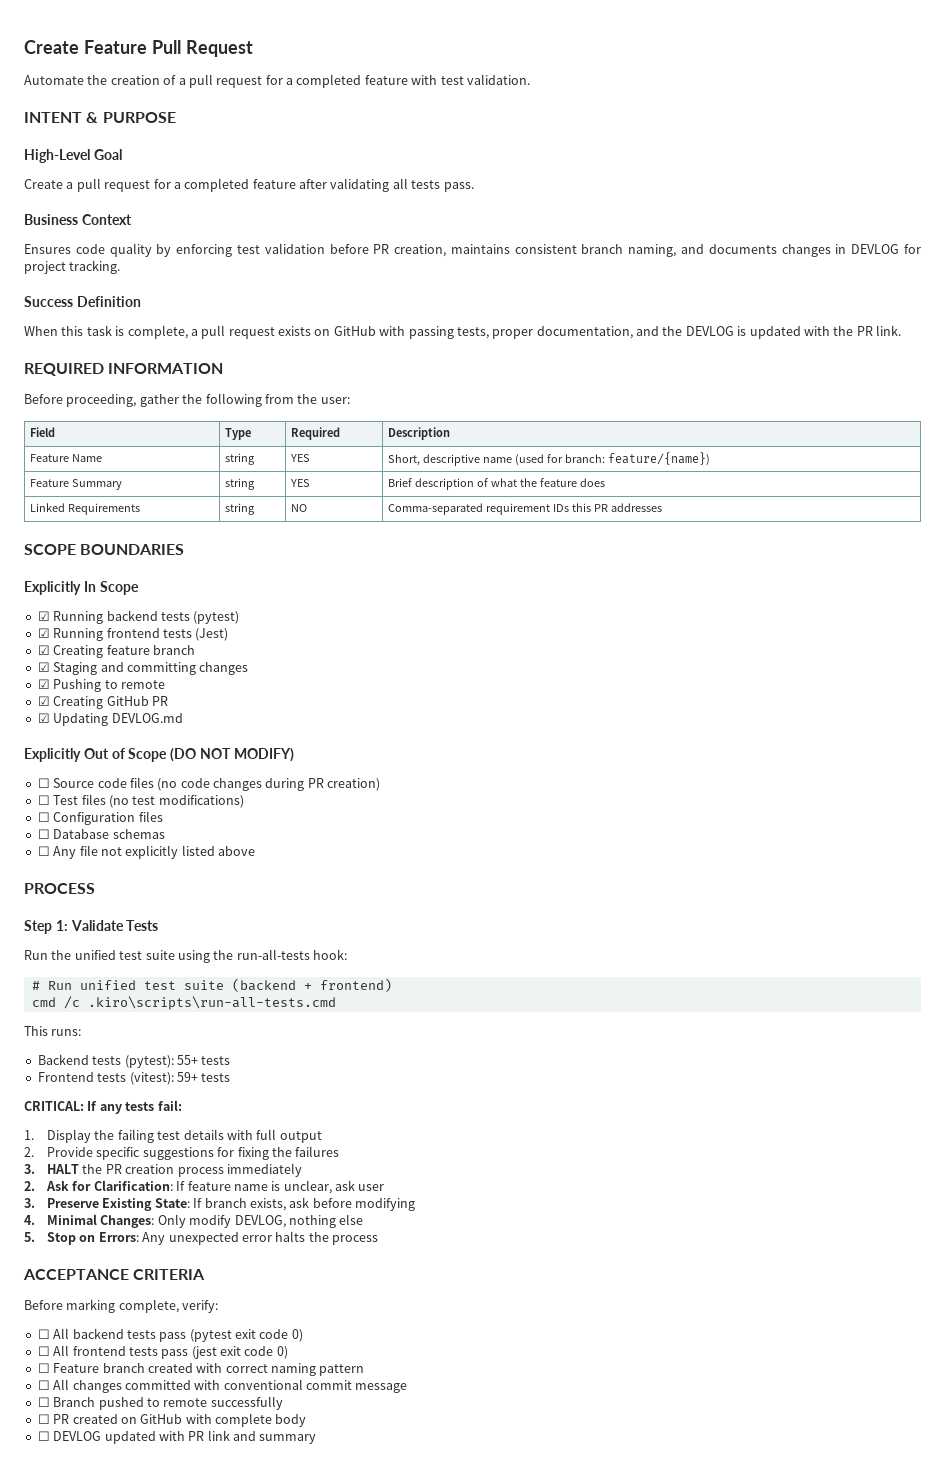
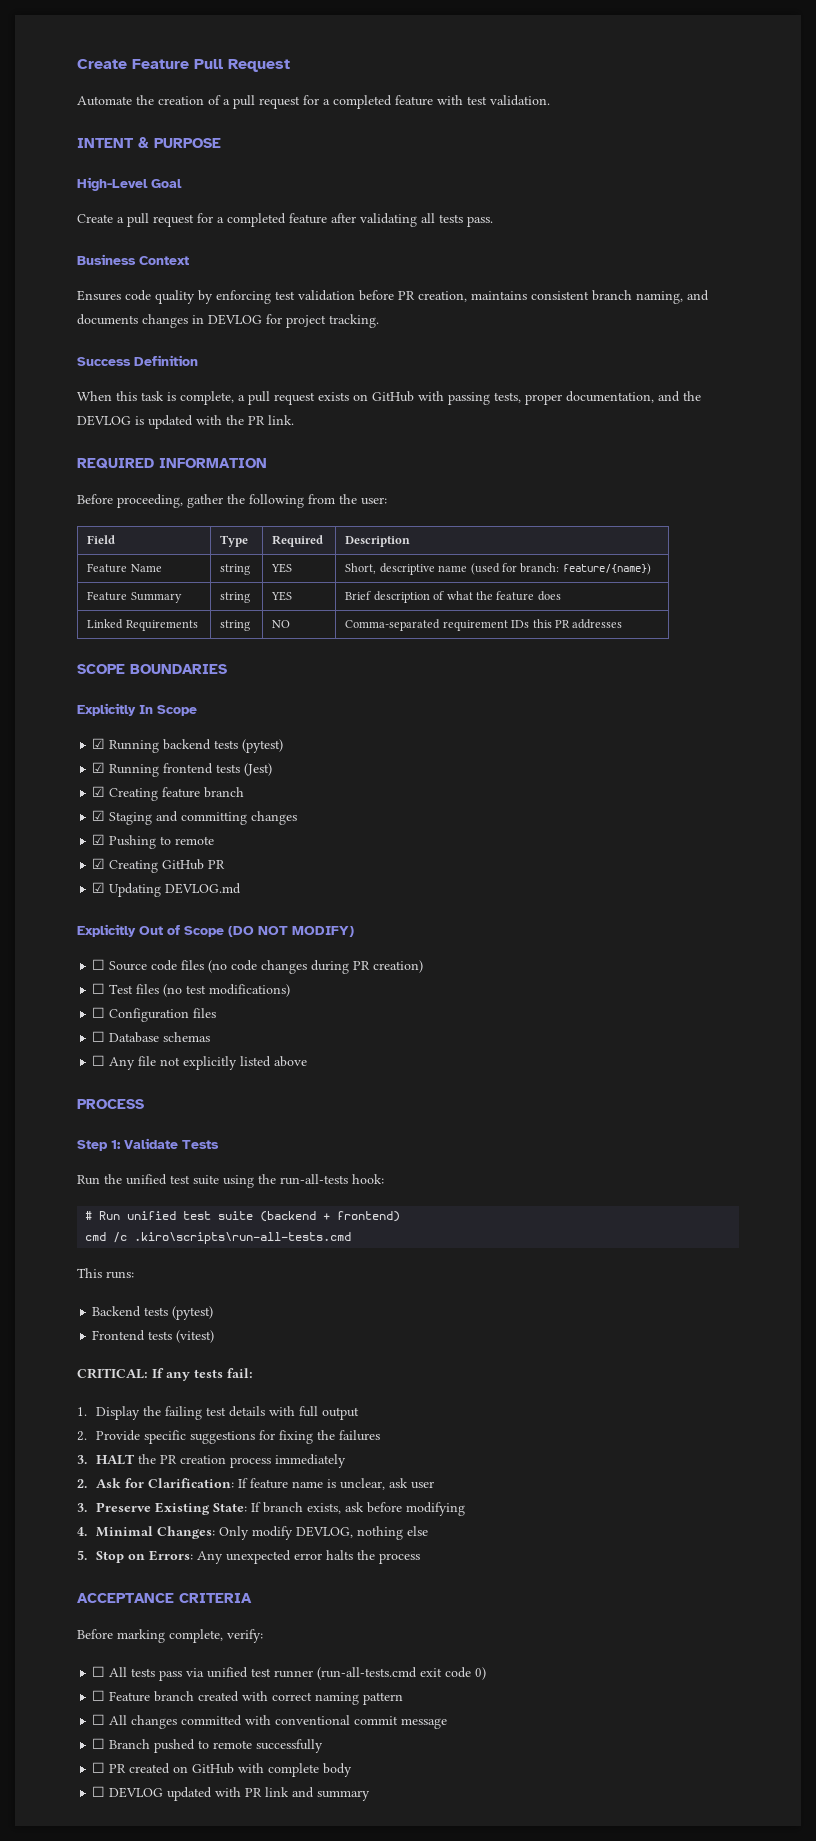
[124,1055,231,1068] (pytest): 55+ tests -> [172,1306,214,1320] (pytest)
[129,1072,231,1085] (vitest): 59+ tests -> [176,1330,215,1343] (vitest)
[72,1328,303,1342] [37,1345,217,1359] backend tests pass (pytest exit code 0) // ☐ All frontend tests pass (jest -> [131,1667,418,1681] tests pass via unified test runner (run-all-tests.cmd

